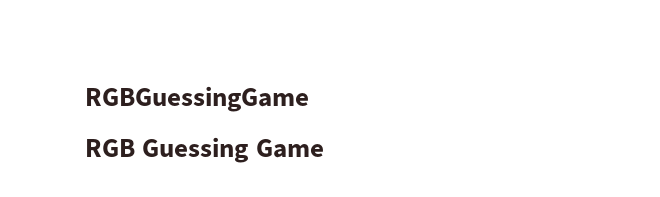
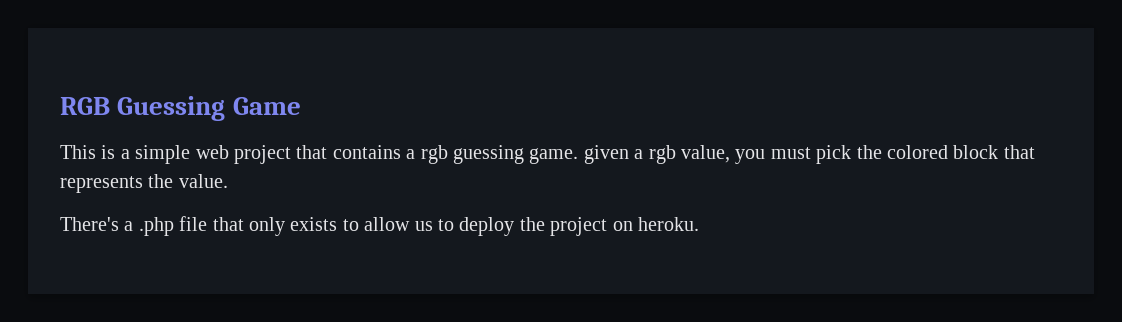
[85,86,309,112] RGBGuessingGame // -> (60, 106) none
(324, 148) none -> [60,145,1035,164] [60,174,228,193] [60,216,699,236] // This is a simple web project that contains a rgb guessing game. given a rgb value, you must pick the colored block that represents the value. // There's a .php file that only exists to allow us to deploy the project on heroku.

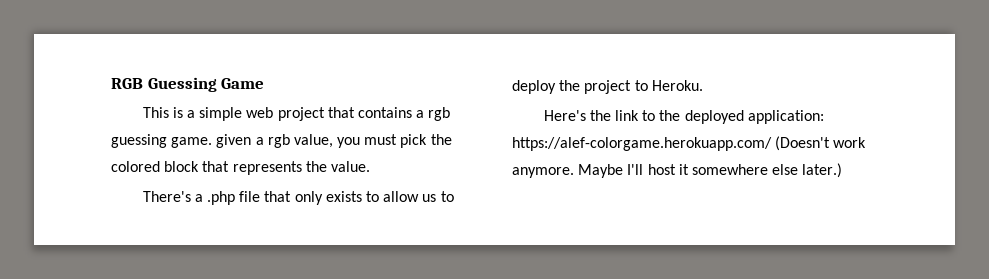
[612,217,699,231] on heroku. -> [634,80,703,91] [543,110,824,124] [512,136,867,151] [512,163,843,178] to Heroku. // Here's the link to the deployed application: https://alef-colorgame.herokuapp.com/ (Doesn't work anymore. Maybe I'll host it somewhere else later.)

